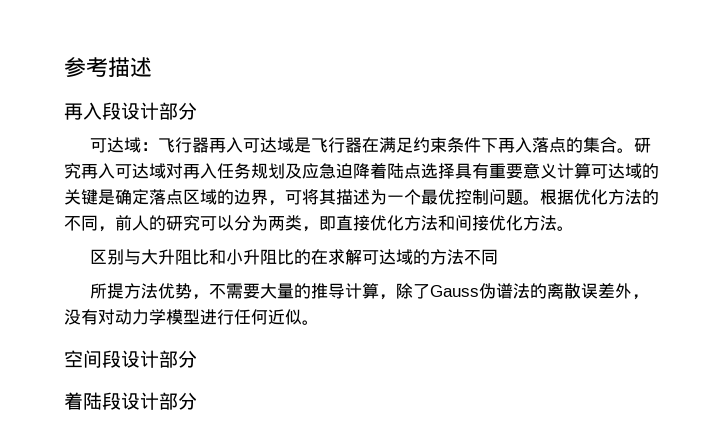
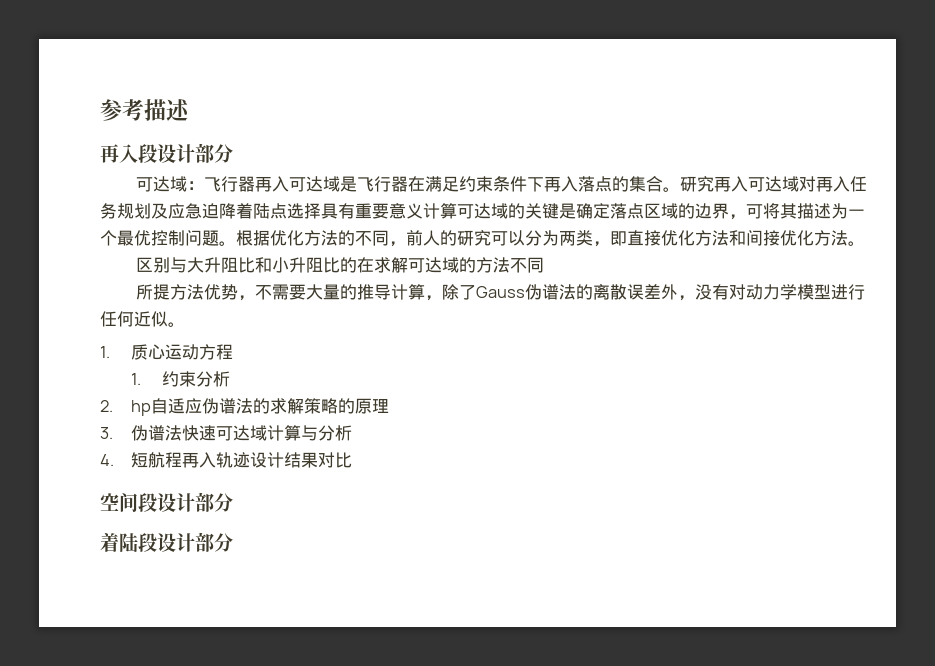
(319, 322) none -> [100,344,234,360] [131,371,231,387] [100,398,390,416] [100,425,353,441] [100,452,353,468] // 1.质心运动方程 // 1.约束分析 // 2. hp自适应伪谱法的求解策略的原理 // 3.伪谱法快速可达域计算与分析 // 4.短航程再入轨迹设计结果对比

